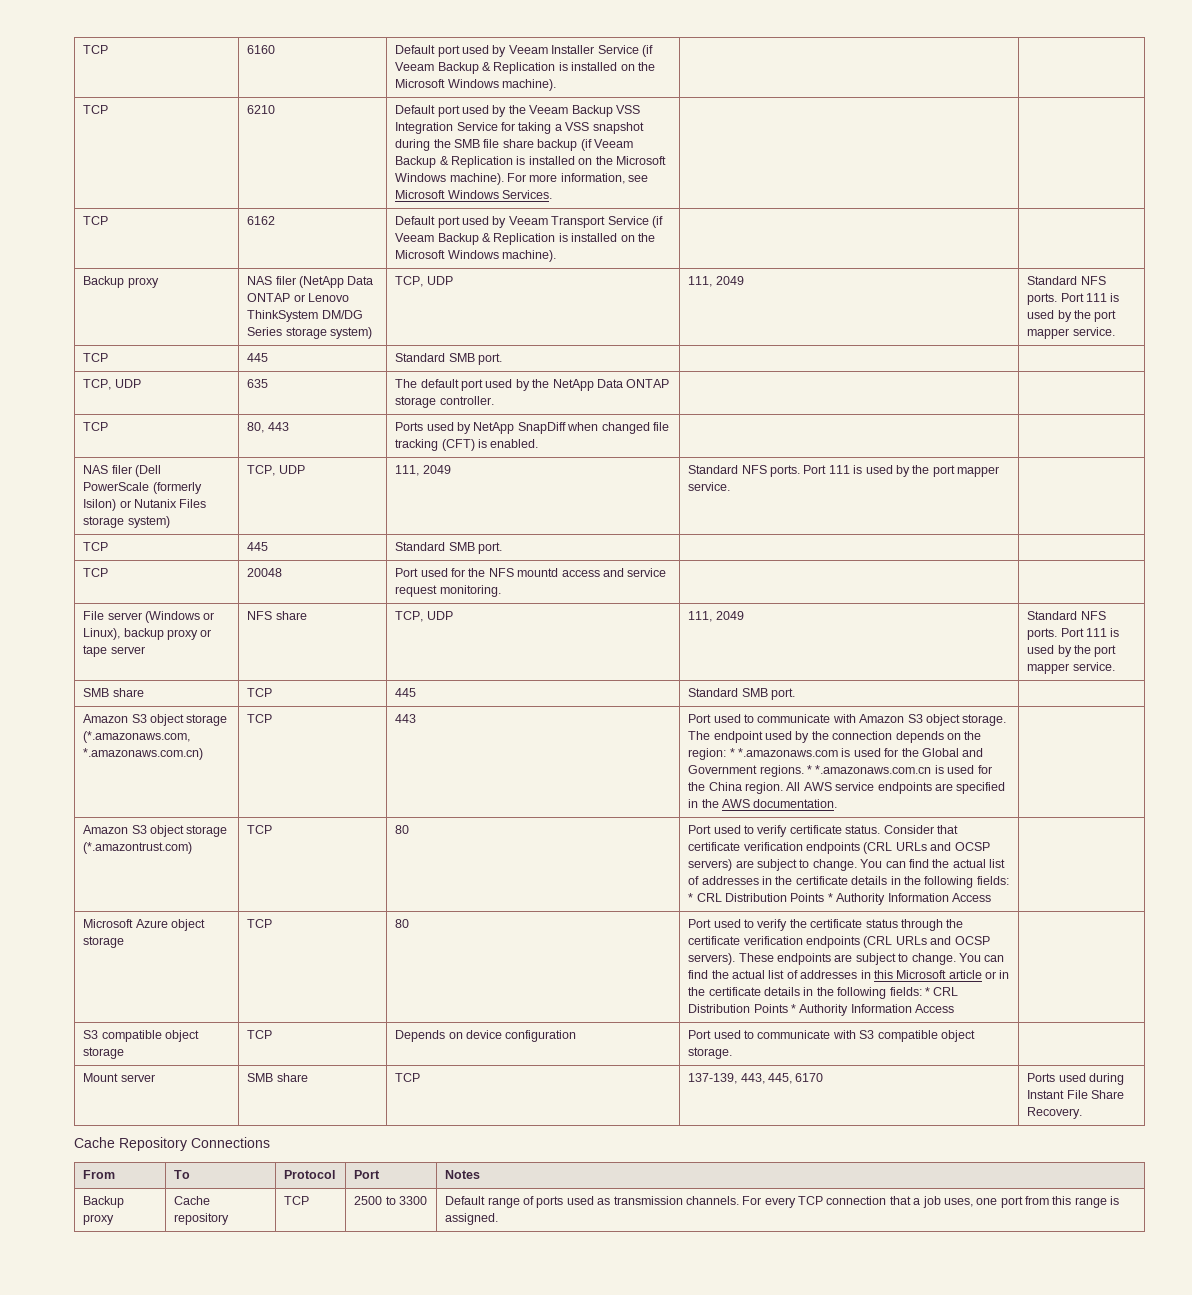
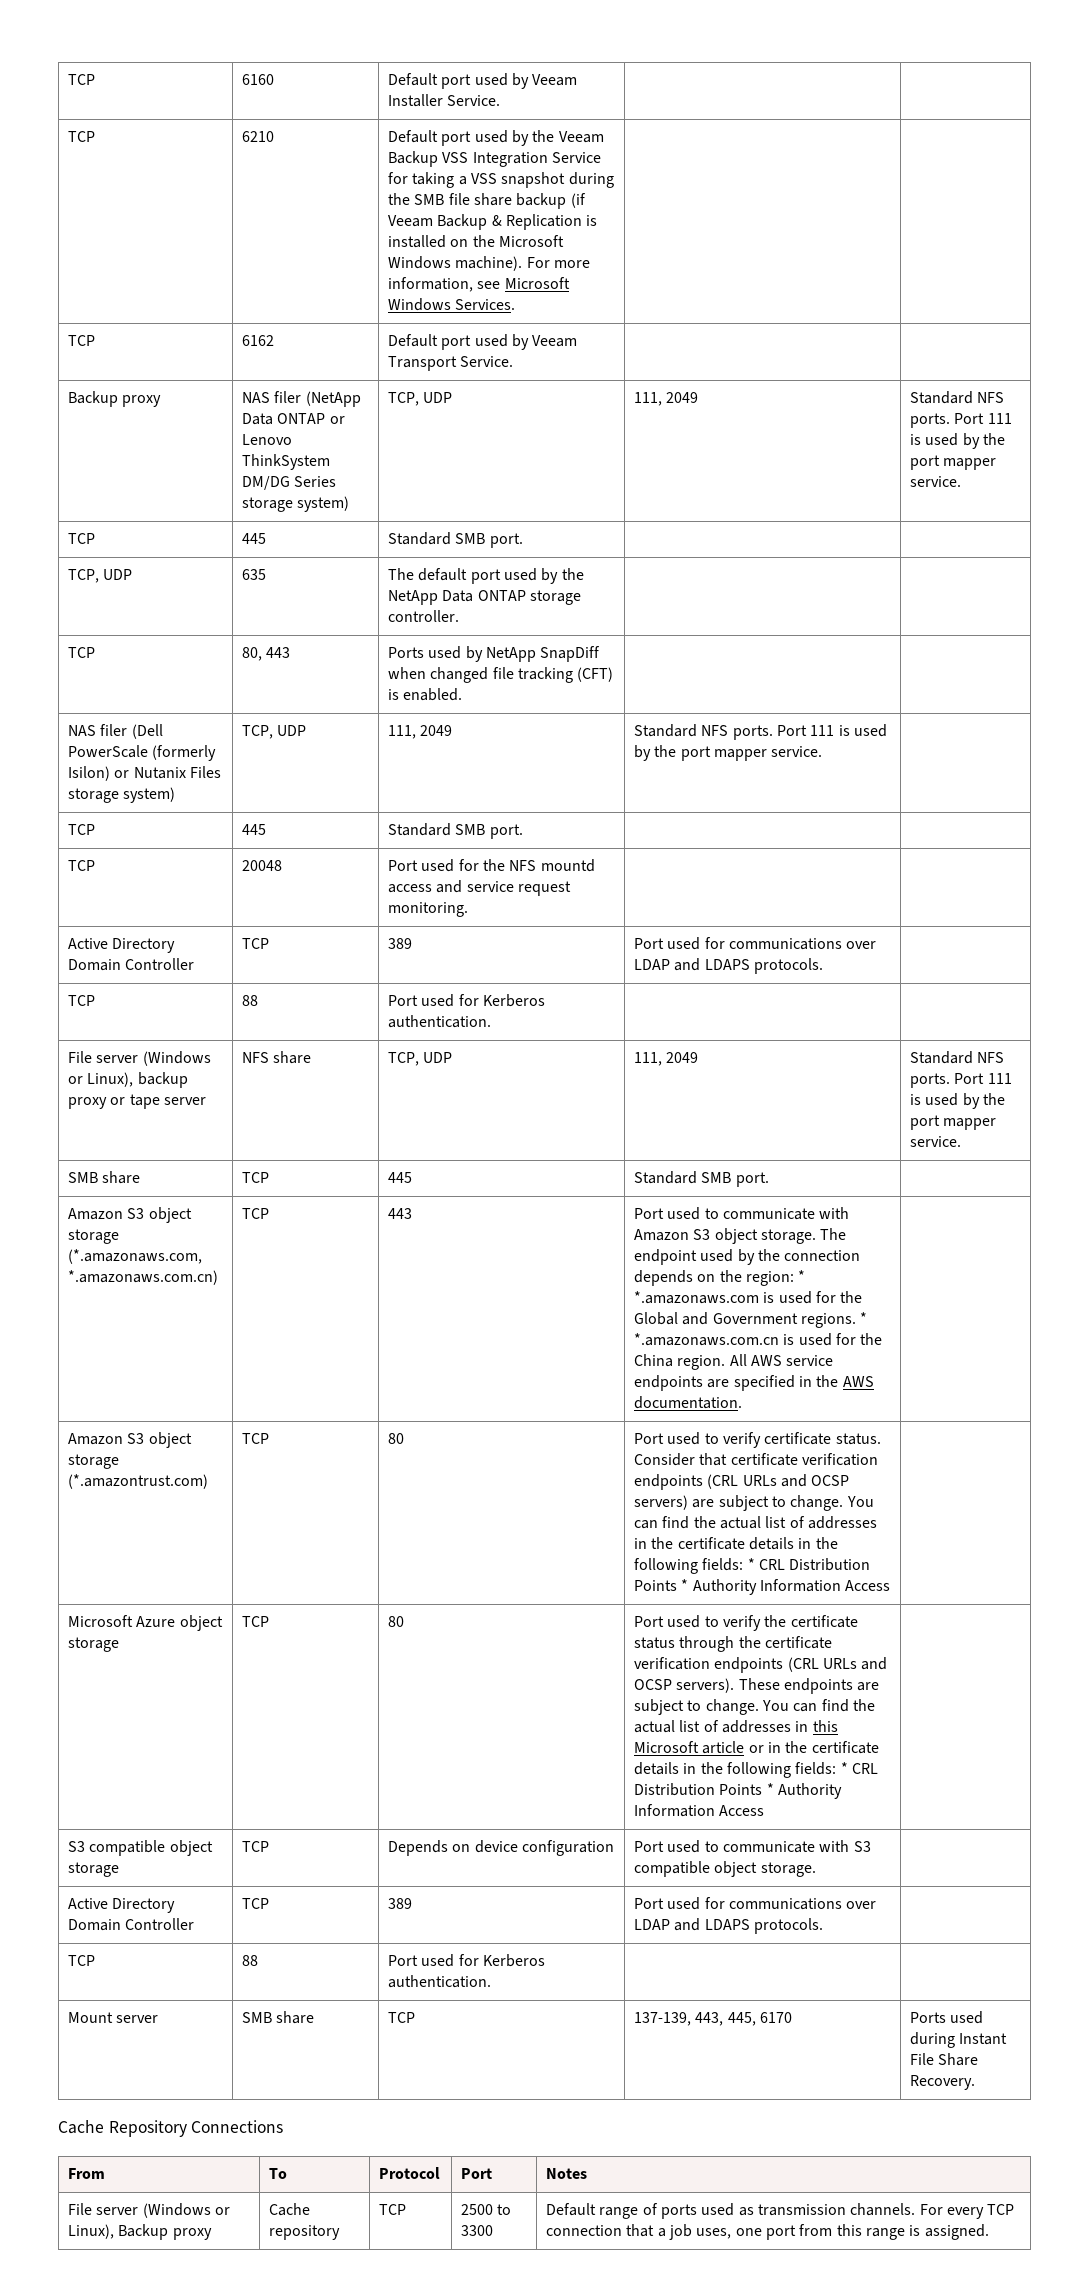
[597,45,653,57] [395,62,655,74] [395,79,557,91] Service (if Veeam Backup & Replication is installed on the Microsoft Windows machine). -> [447,95,501,106] Service.
[607,216,663,228] [395,233,655,245] [395,250,557,262] Service (if Veeam Backup & Replication is installed on the Microsoft Windows machine). -> [460,356,514,367] Service.
(501, 591) none -> [68,938,176,953] [68,958,195,971] [242,938,270,949] [388,938,413,949] [634,937,877,950] [634,958,823,974] [68,995,96,1006] [242,995,259,1006] [388,994,545,1007] [388,1015,492,1028] // Active Directory Domain Controller | TCP | 389 | Port used for communications over LDAP and LDAPS protocols. | // TCP | 88 | Port used for Kerberos authentication. | |
(733, 1053) none -> [68,1898,176,1913] [68,1918,195,1931] [242,1898,270,1909] [388,1898,413,1909] [634,1897,877,1910] [634,1918,823,1934] [68,1955,96,1966] [242,1955,259,1966] [388,1954,545,1967] [388,1975,492,1988] // Active Directory Domain Controller | TCP | 389 | Port used for communications over LDAP and LDAPS protocols. | // TCP | 88 | Port used for Kerberos authentication. | |
(481, 1174) none -> [68,2203,230,2218] [68,2224,115,2239] File server (Windows or Linux),

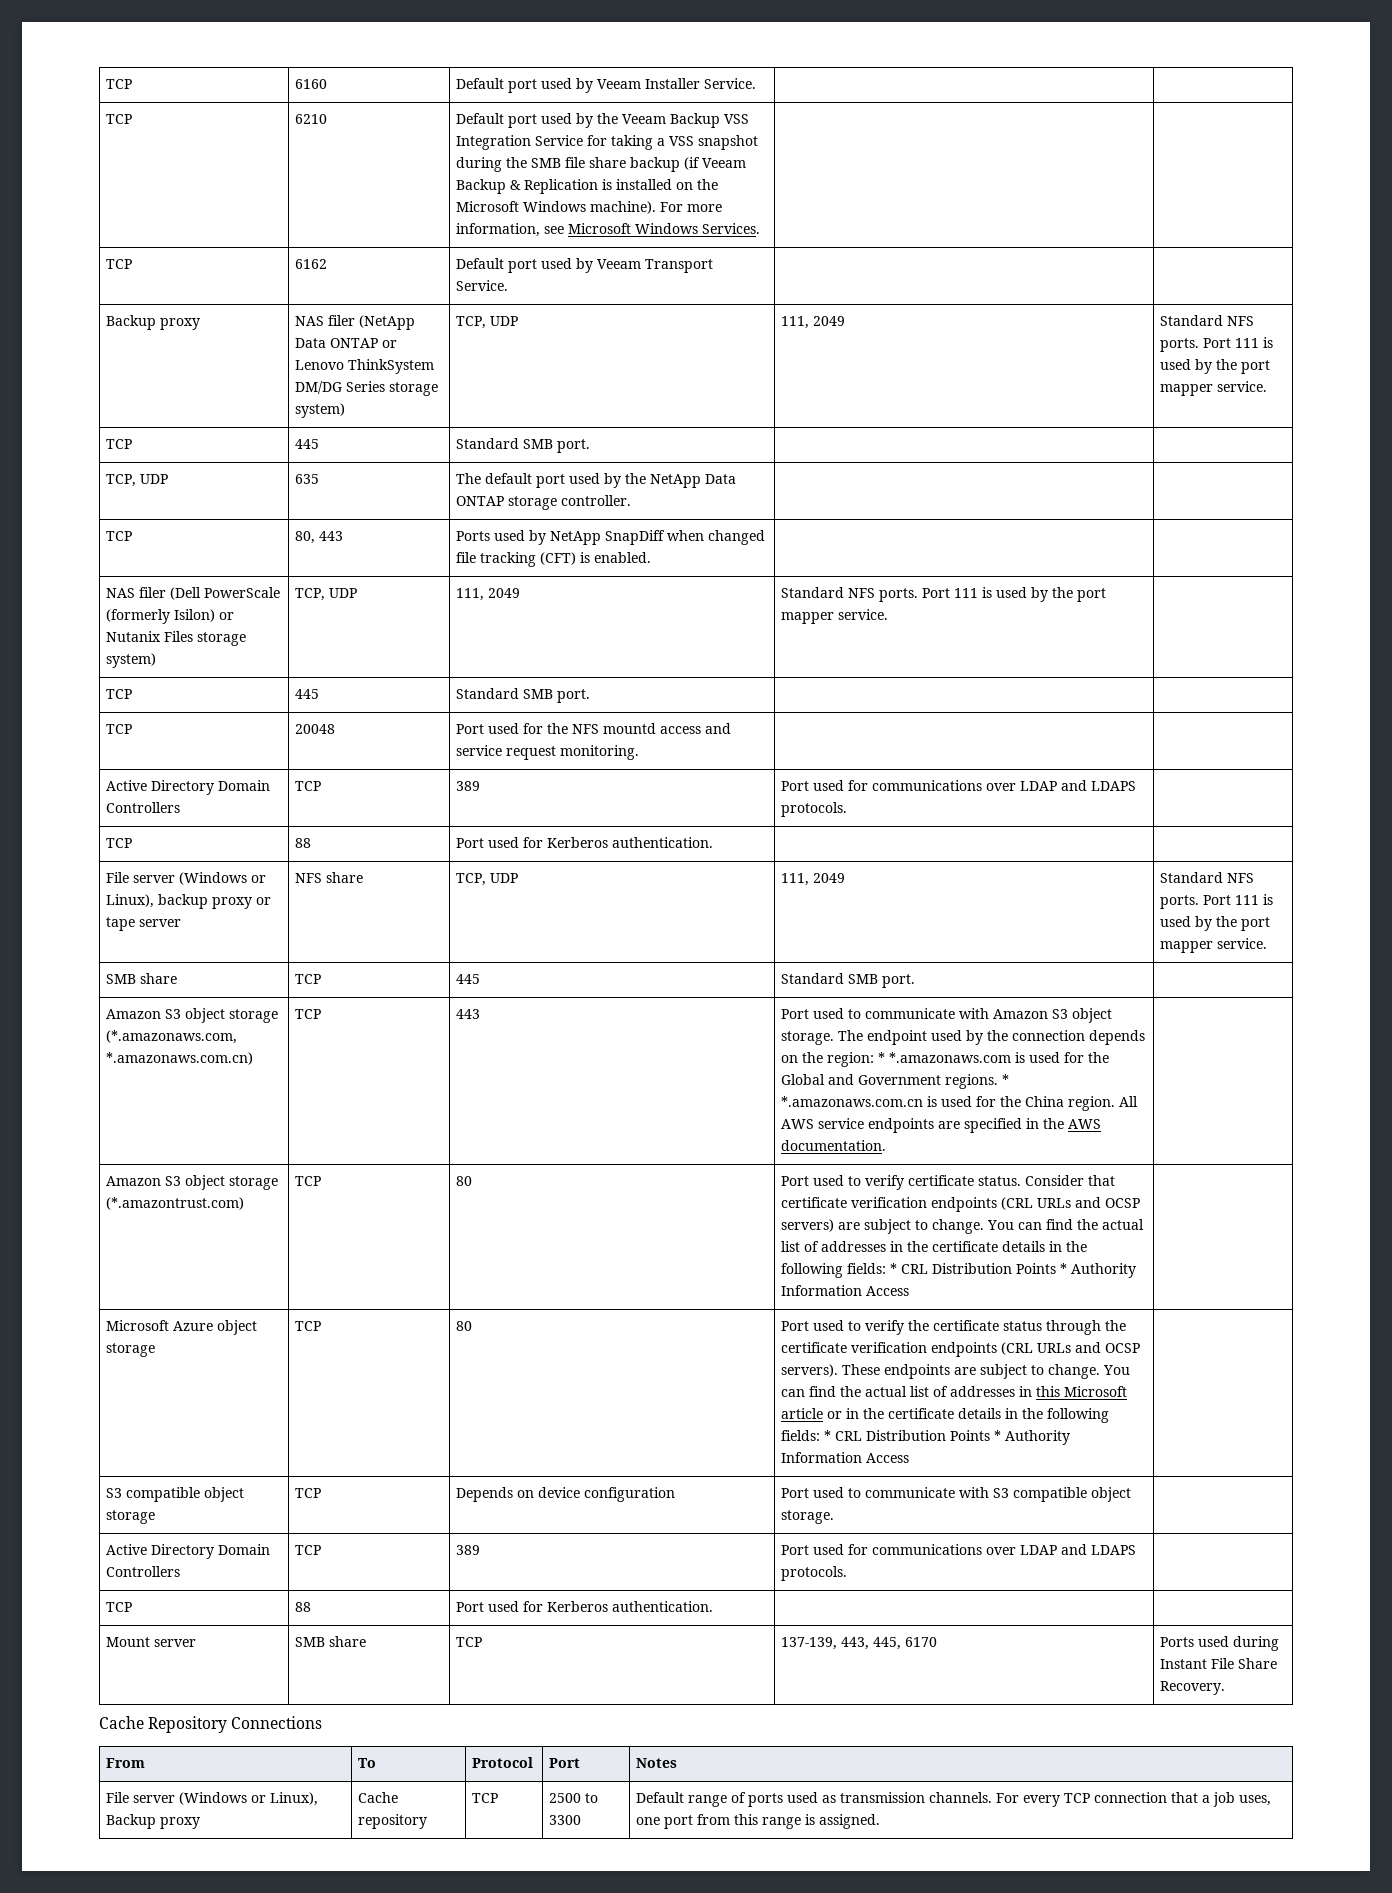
[125,958,195,970] Controller -> [106,802,181,813] Controllers
[125,1918,195,1930] Controller -> [106,1566,181,1577] Controllers

